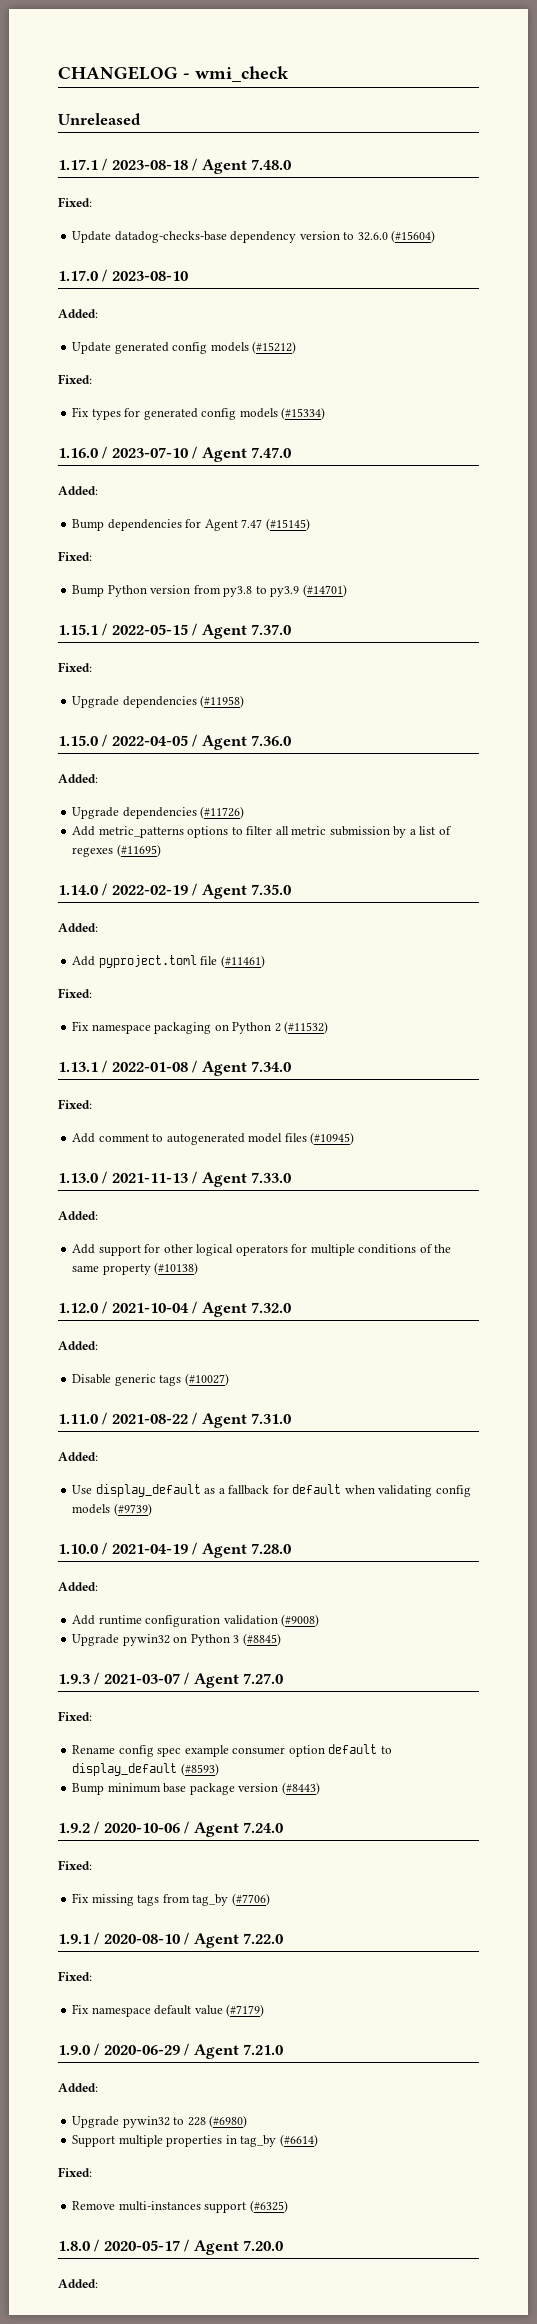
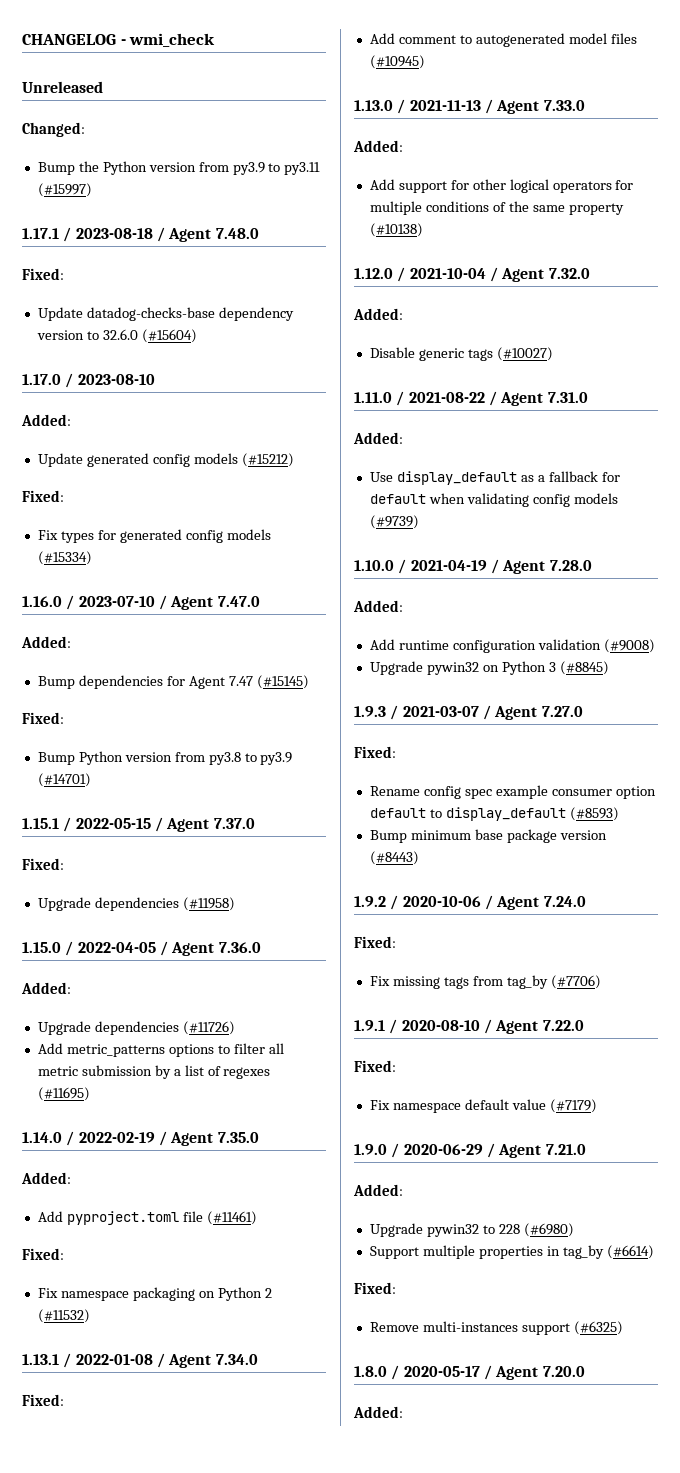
(141, 119) none -> [22,122,85,137] [37,161,321,175] [37,183,92,197] // Changed: // Bump the Python version from py3.9 to py3.11 (#15997)

